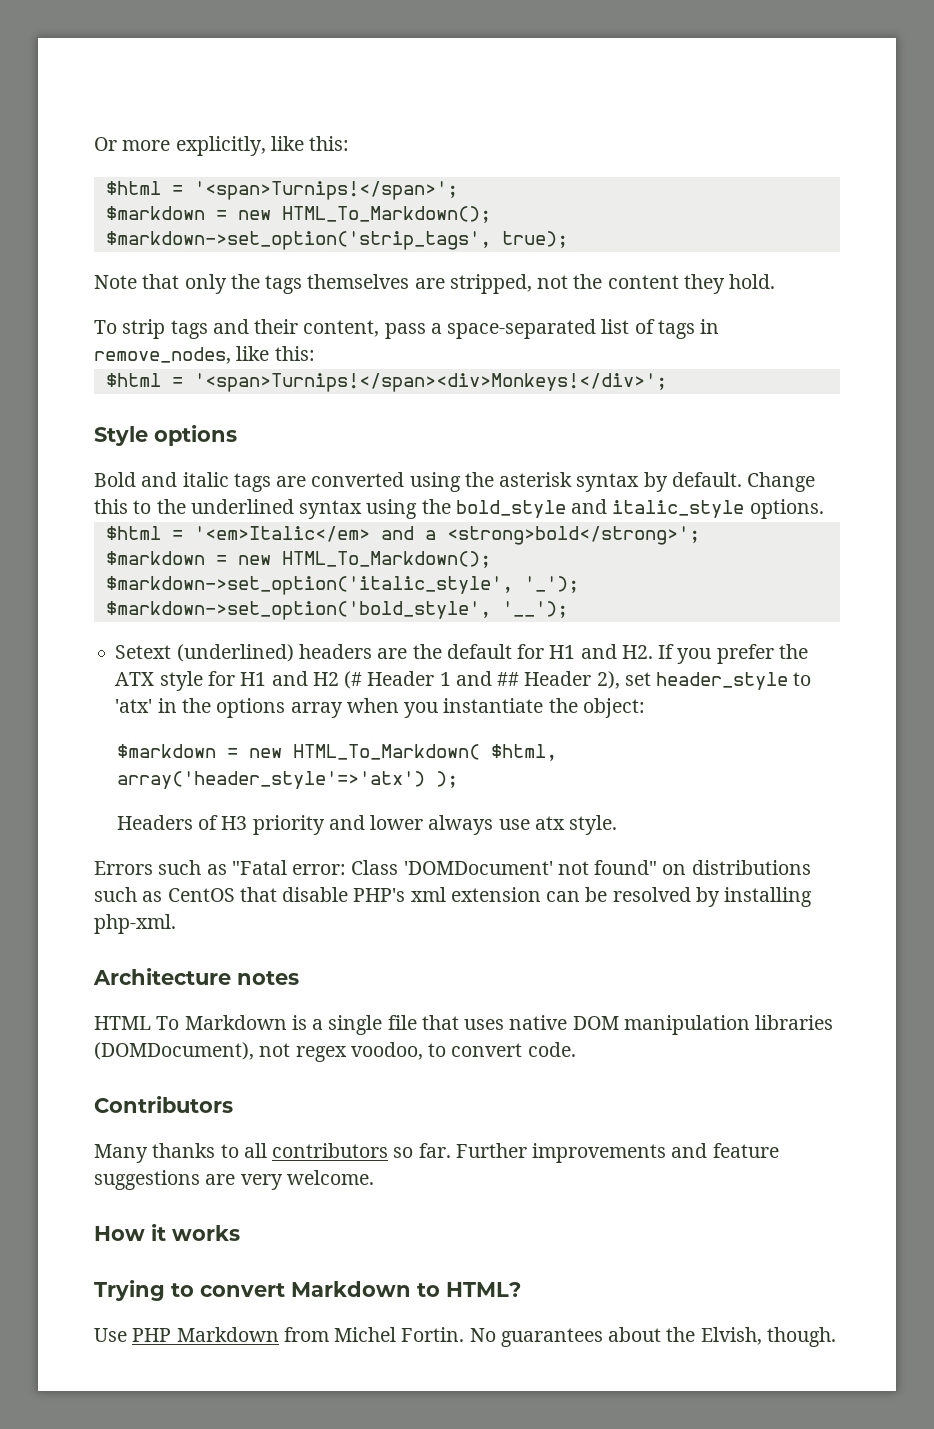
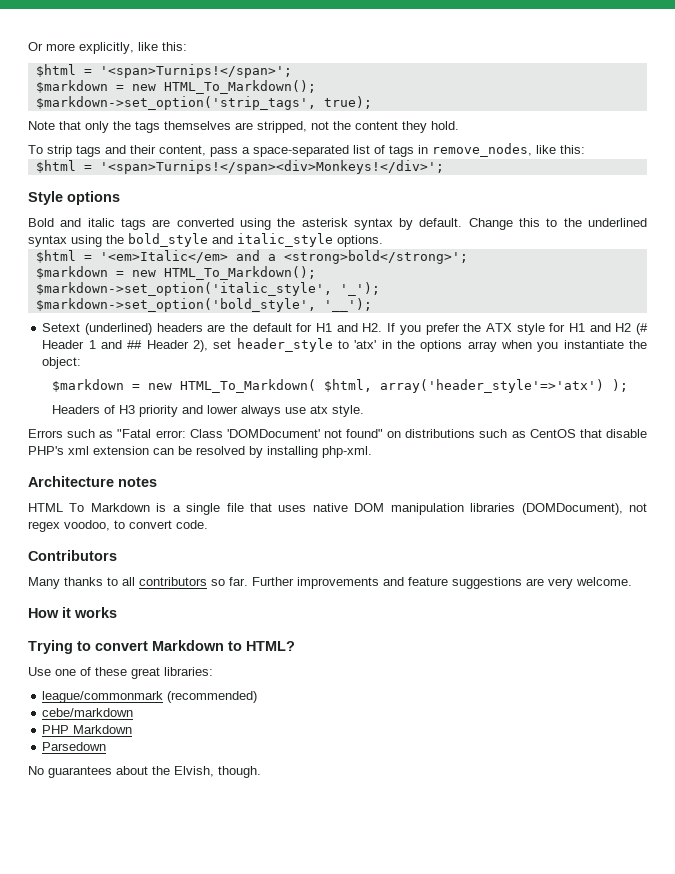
(127, 1335) none -> [55,667,213,679] [42,691,258,703] [42,708,134,717] one of these great libraries: // league/commonmark (recommended) // cebe/markdown //
[283,1327,465,1342] from Michel Fortin. -> [42,742,107,751] // Parsedown //

